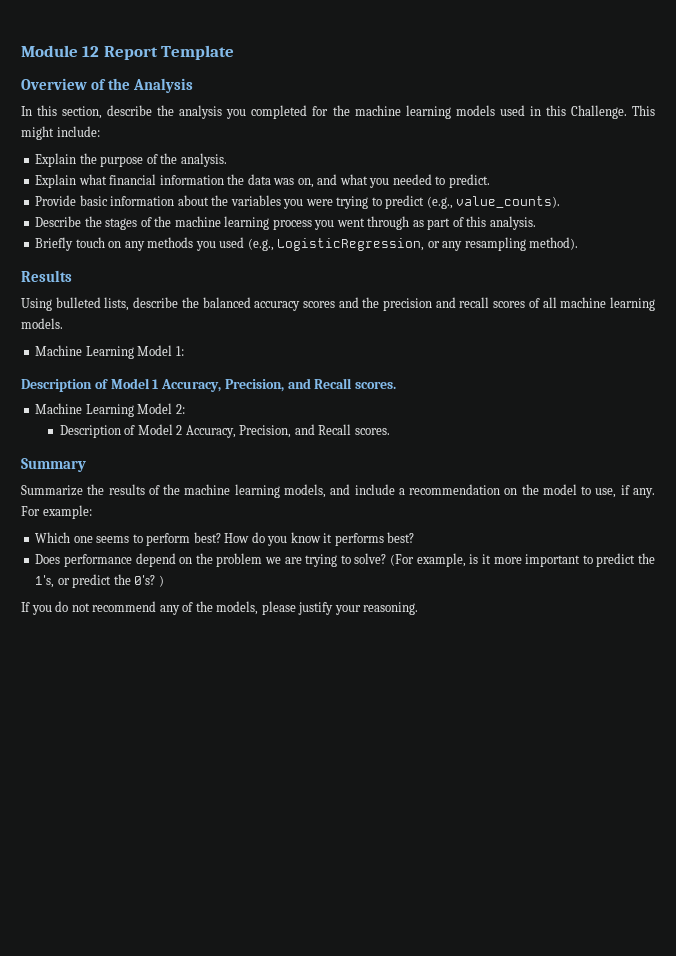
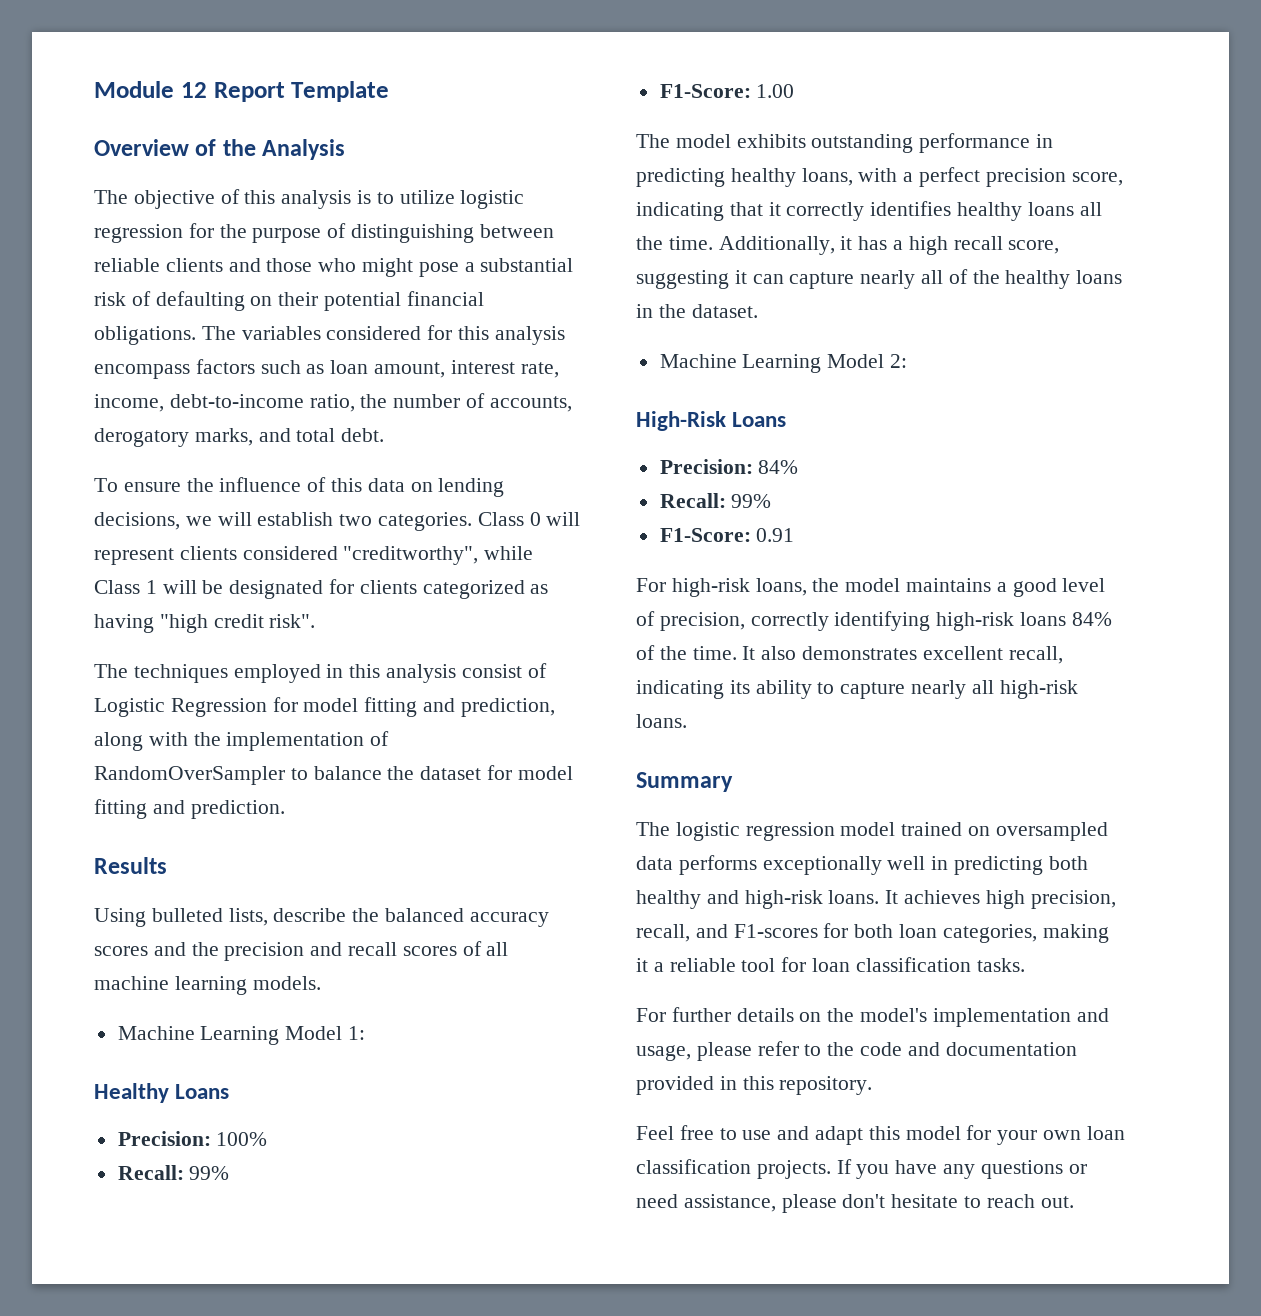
[21,105,655,119] [21,126,100,140] [35,153,227,167] [35,174,490,188] [35,195,561,209] [35,216,536,230] [35,237,579,251] In this section, describe the analysis you completed for the machine learning models used in this Challenge. This might include: // Explain the purpose of the analysis. // Explain what financial information the data was on, and what you needed to predict. // Provide basic information about the variables you were trying to predict (e.g., value_counts). // Describe the stages of the machine learning process you went through as part of this analysis. // Briefly touch on any methods you used (e.g., LogisticRegression, or any resampling method). -> [94,189,525,209] [94,223,554,243] [94,258,574,277] [94,291,484,311] [94,325,565,345] [94,359,559,379] [94,393,572,412] [94,428,385,447] [94,477,505,497] [94,512,581,531] [94,546,534,565] [94,579,549,599] [94,614,316,633] [94,663,547,683] [94,697,555,717] [94,731,390,751] [94,765,573,785] [94,799,285,819] The objective of this analysis is to utilize logistic regression for the purpose of distinguishing between reliable clients and those who might pose a substantial risk of defaulting on their potential financial obligations. The variables considered for this analysis encompass factors such as loan amount, interest rate, income, debt-to-income ratio, the number of accounts, derogatory marks, and total debt. // To ensure the influence of this data on lending decisions, we will establish two categories. Class 0 will represent clients considered "creditworthy", while Class 1 will be designated for clients categorized as having "high credit risk". // The techniques employed in this analysis consist of Logistic Regression for model fitting and prediction, along with the implementation of RandomOverSampler to balance the dataset for model fitting and prediction.
[21,378,397,392] [35,403,185,417] [59,424,390,438] [21,458,86,472] [21,484,656,498] [21,505,92,519] [35,532,415,546] [35,553,656,567] [35,574,164,588] [21,601,419,615] Description of Model 1 Accuracy, Precision, and Recall scores. // Machine Learning Model 2: // Description of Model 2 Accuracy, Precision, and Recall scores. // Summary // Summarize the results of the machine learning models, and include a recommendation on the model to use, if any. For example: // Which one seems to perform best? How do you know it performs best? // Does performance depend on the problem we are trying to solve? (For example, is it more important to predict the 1's, or predict the 0's? ) // If you do not recommend any of the models, please justify your reasoning. -> [94,1083,230,1103] [117,1131,268,1146] [117,1165,230,1180] [659,84,795,98] [636,133,1054,153] [636,167,1123,187] [636,201,1102,221] [636,236,1060,255] [636,269,1123,289] [636,304,758,318] [659,354,908,373] [636,411,787,431] [659,459,799,474] [659,493,772,508] [659,528,795,542] [636,578,1106,597] [636,611,1112,631] [636,645,1063,664] [636,680,1078,699] [636,714,687,728] [636,772,733,792] [636,822,1108,841] [636,855,1088,875] [636,890,1116,909] [636,923,1109,943] [636,957,1025,972] [636,1007,1109,1027] [636,1041,1077,1061] [636,1076,873,1095] [636,1125,1125,1145] [636,1159,1087,1179] [636,1194,1074,1213] Healthy Loans // Precision: 100% // Recall: 99% // F1-Score: 1.00 // The model exhibits outstanding performance in predicting healthy loans, with a perfect precision score, indicating that it correctly identifies healthy loans all the time. Additionally, it has a high recall score, suggesting it can capture nearly all of the healthy loans in the dataset. // Machine Learning Model 2: // High-Risk Loans // Precision: 84% // Recall: 99% // F1-Score: 0.91 // For high-risk loans, the model maintains a good level of precision, correctly identifying high-risk loans 84% of the time. It also demonstrates excellent recall, indicating its ability to capture nearly all high-risk loans. // Summary // The logistic regression model trained on oversampled data performs exceptionally well in predicting both healthy and high-risk loans. It achieves high precision, recall, and F1-scores for both loan categories, making it a reliable tool for loan classification tasks. // For further details on the model's implementation and usage, please refer to the code and documentation provided in this repository. // Feel free to use and adapt this model for your own loan classification projects. If you have any questions or need assistance, please don't hesitate to reach out.

